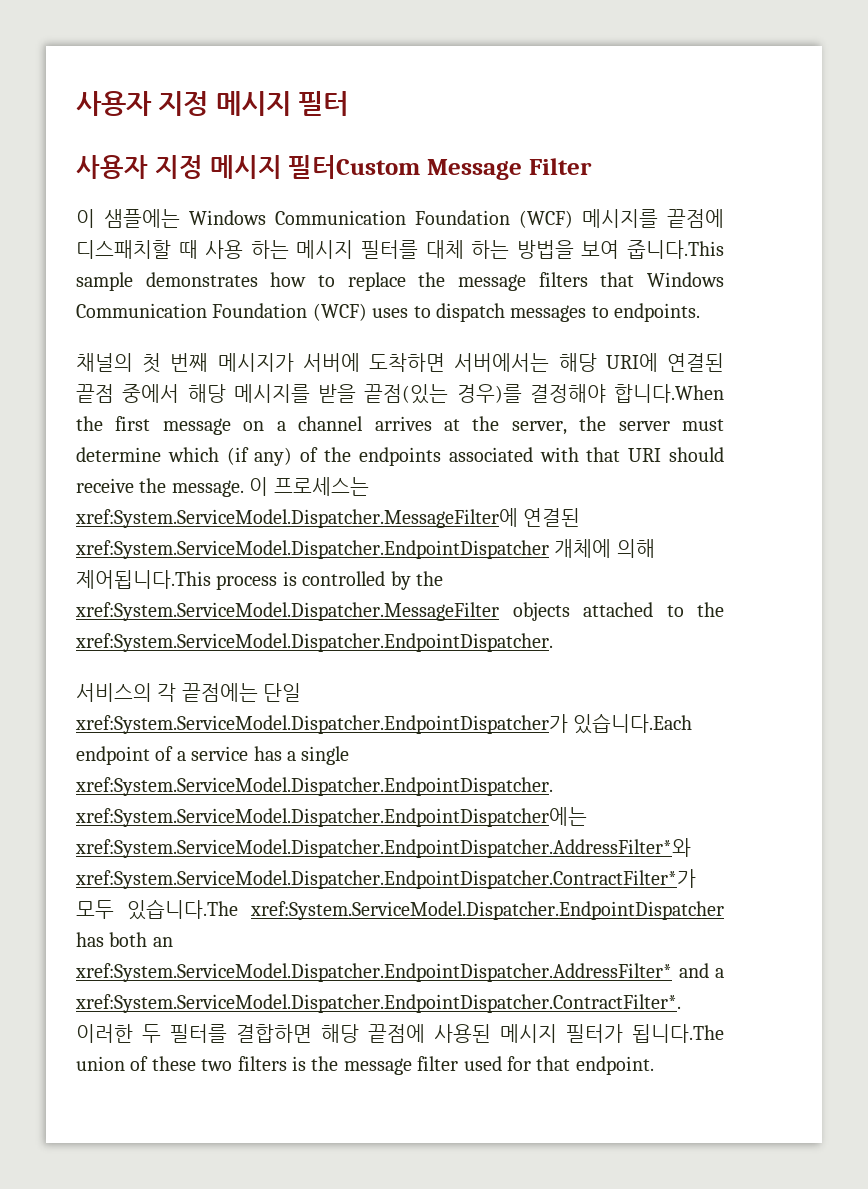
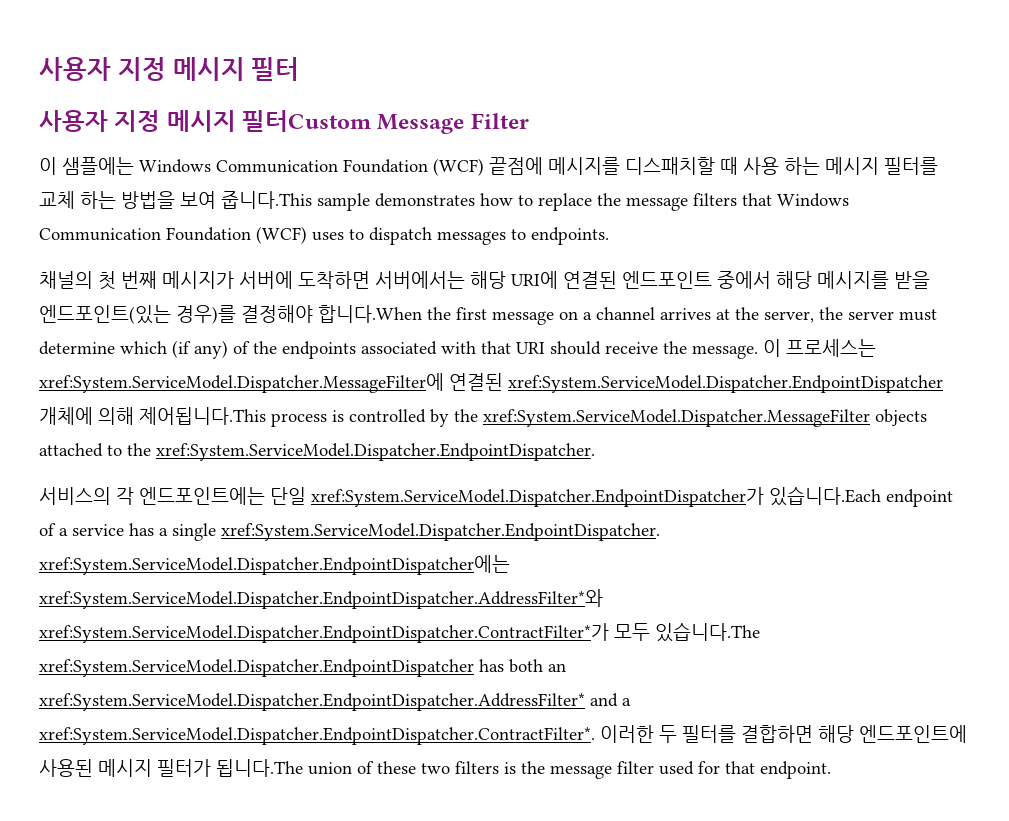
[582,209,724,228] 메시지를 끝점에 -> [489,157,620,175] 끝점에 메시지를
[425,240,464,259] 대체 -> [39,191,75,209] 교체
[76,384,114,403] 끝점 -> [622,271,712,289] 엔드포인트
[364,384,449,404] 끝점(있는 -> [39,305,171,324] 엔드포인트(있는
[181,683,258,702] 끝점에는 -> [139,487,265,505] 엔드포인트에는
[368,1024,425,1043] 끝점에 -> [859,725,967,743] 엔드포인트에

